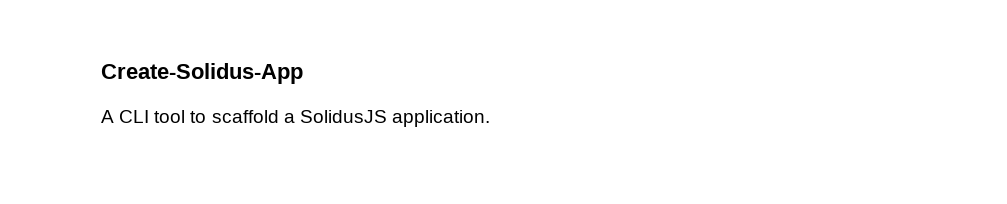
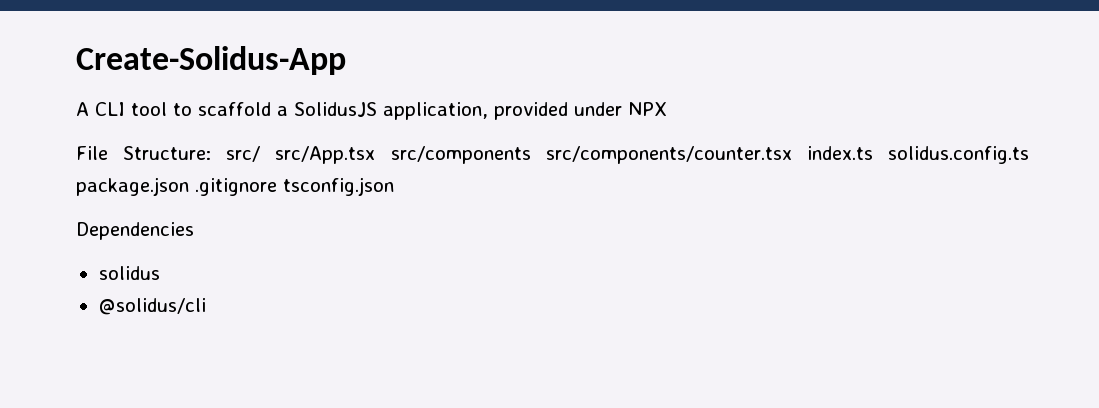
[391,110,490,127] application. -> [383,102,667,120] [76,146,1029,164] [76,177,394,196] [76,222,194,240] [98,266,160,280] [98,298,206,315] application, provided under NPX // File Structure: src/ src/App.tsx src/components src/components/counter.tsx index.ts solidus.config.ts package.json .gitignore tsconfig.json // Dependencies // solidus // @solidus/cli

